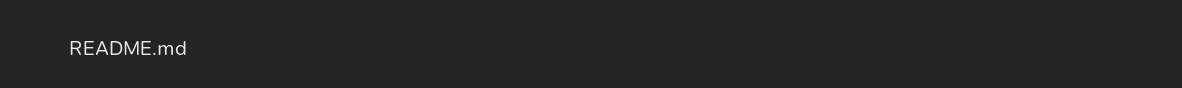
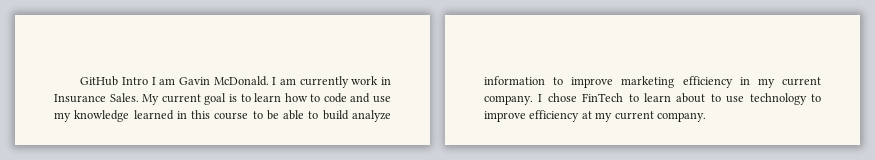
[69,41,187,56] README.md -> [80,76,391,88] [54,93,391,105] [54,110,391,122] [484,76,821,88] [484,93,821,105] [484,110,706,122] GitHub Intro I am Gavin McDonald. I am currently work in Insurance Sales. My current goal is to learn how to code and use my knowledge learned in this course to be able to build analyze information to improve marketing efficiency in my current company. I chose FinTech to learn about to use technology to improve efficiency at my current company.

